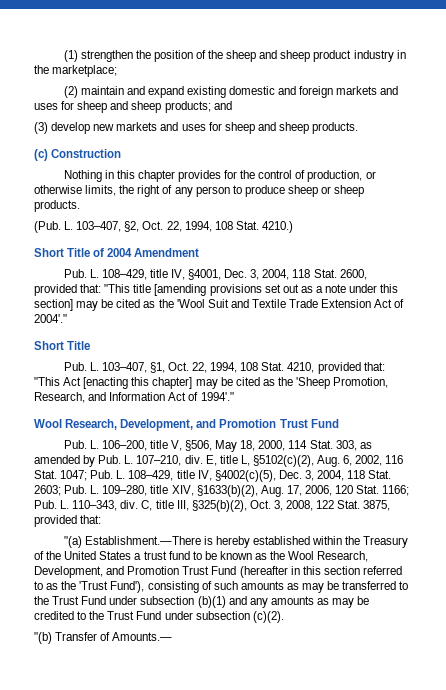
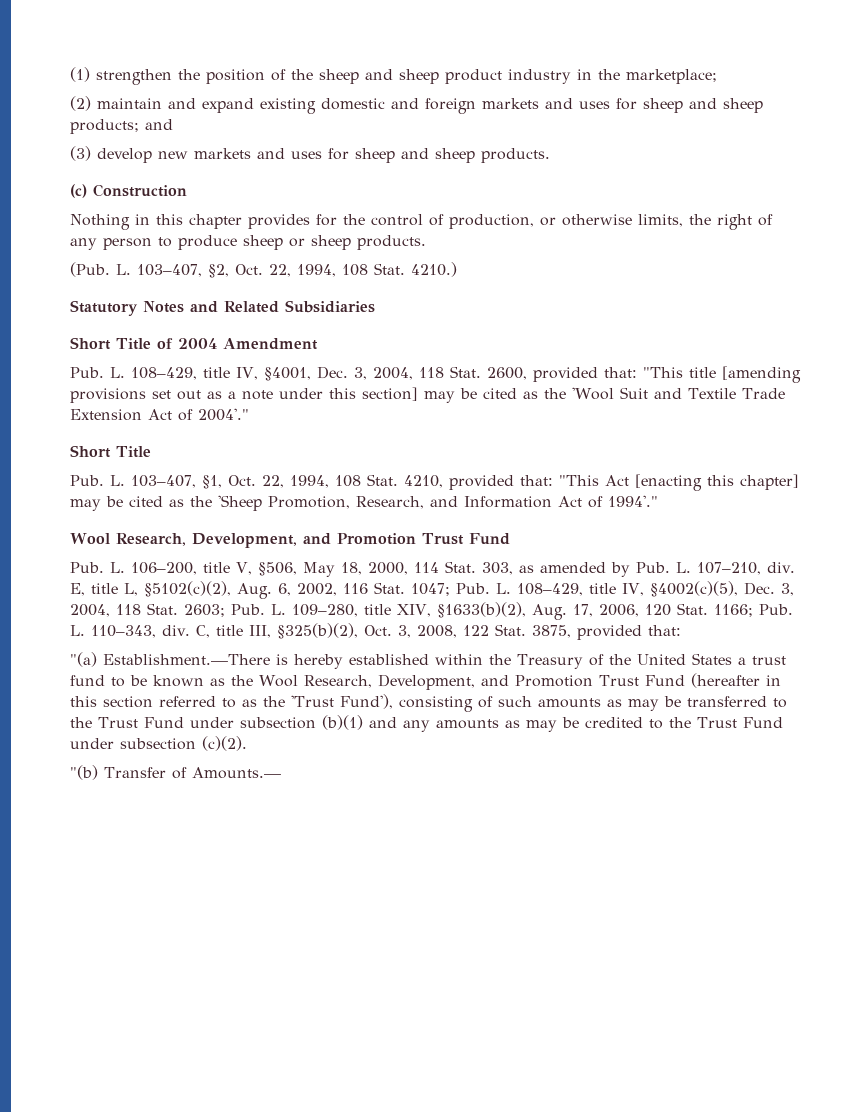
(293, 227) none -> [70,300,375,316] // Statutory Notes and Related Subsidiaries

